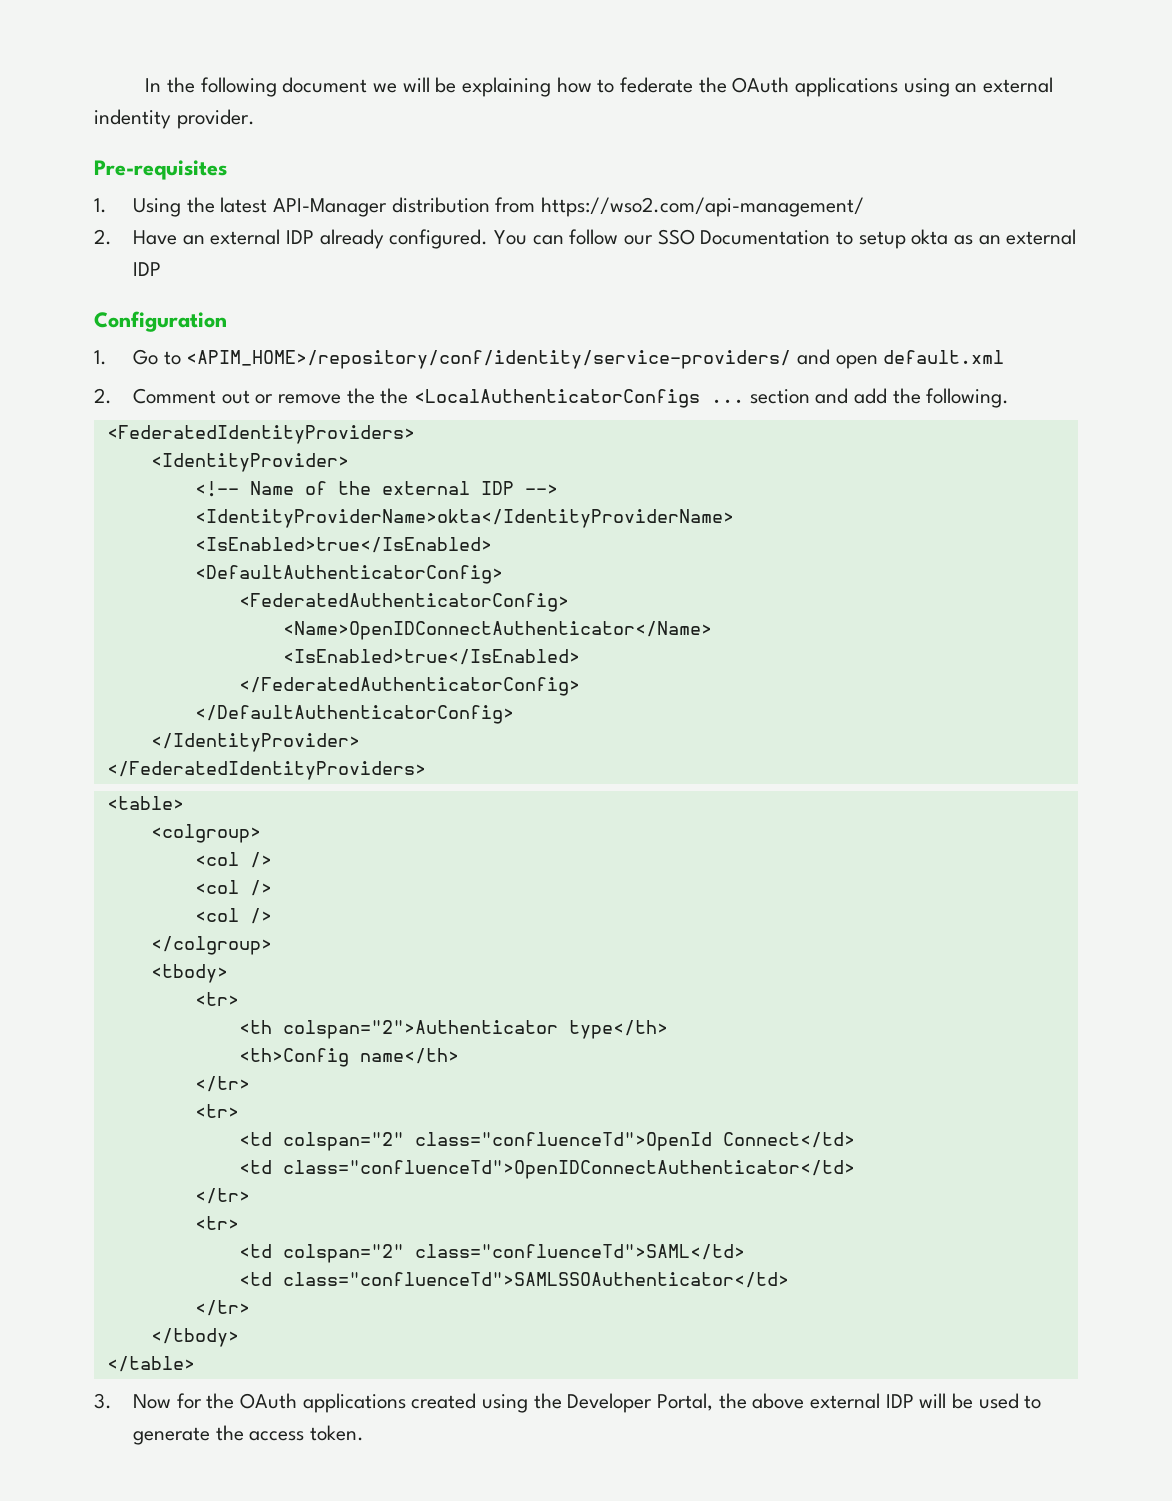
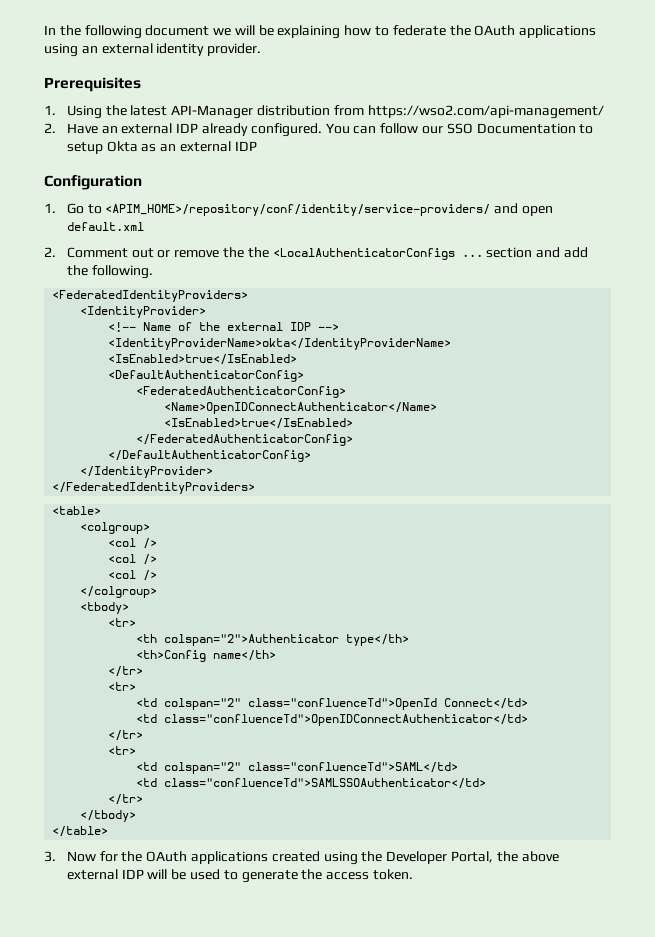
[94,109,171,129] indentity -> [156,43,205,56] identity
[94,160,227,180] Pre-requisites -> [44,77,141,92] Prerequisites
[911,229,949,245] okta -> [106,141,138,152] Okta

